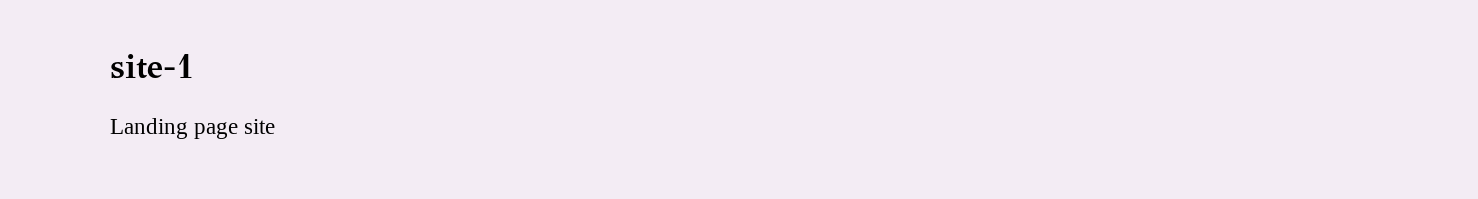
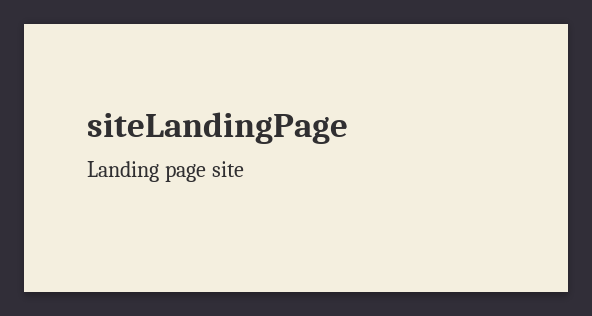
[110,54,194,79] site-1 -> [87,112,348,144] siteLandingPage

